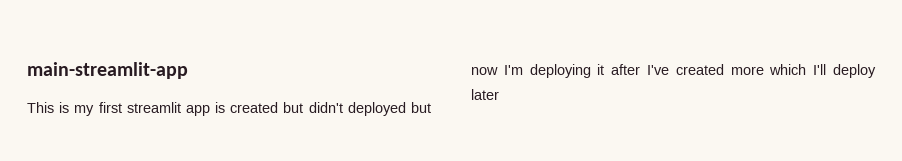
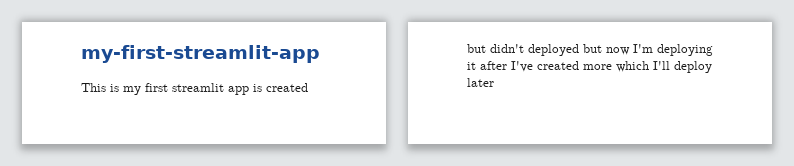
[27,62,188,79] main-streamlit-app -> [81,45,320,63] my-first-streamlit-app

